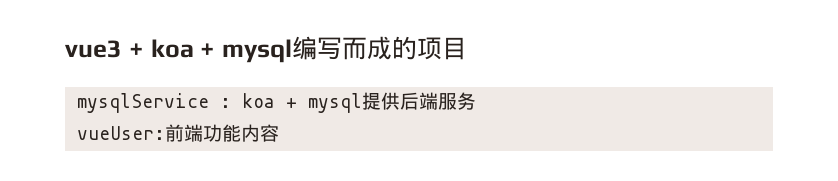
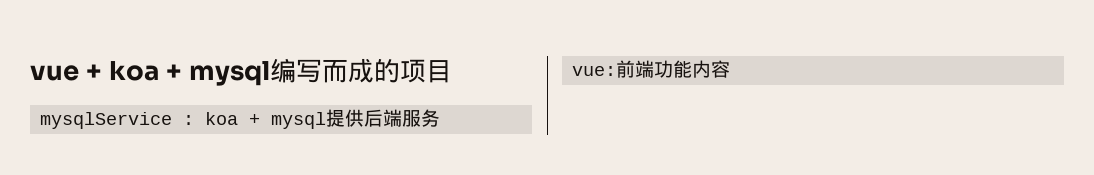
[65,40,122,58] vue3 -> [30,65,79,81] vue
[77,126,165,140] vueUser: -> [572,66,617,76] vue:

